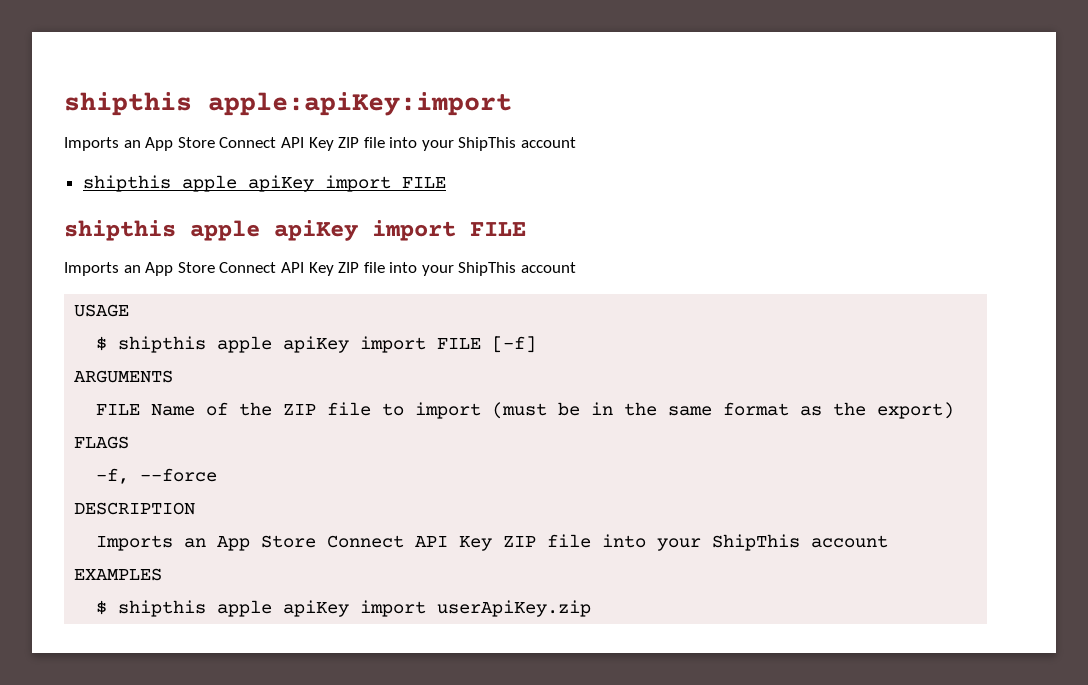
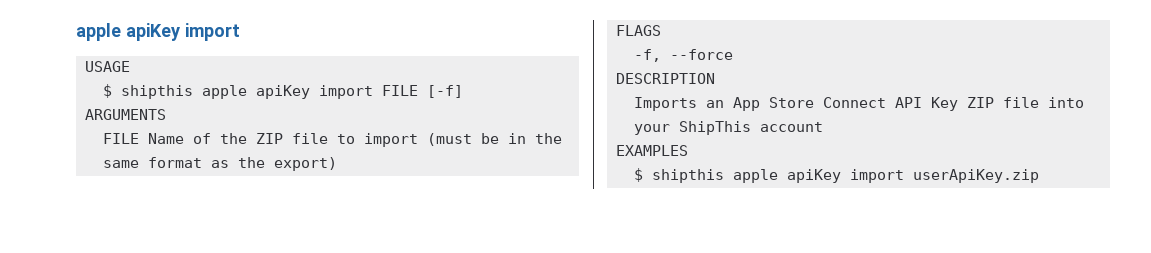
[64,92,512,116] [64,137,577,151] [82,175,446,192] [64,220,526,241] [64,262,577,276] shipthis apple:apiKey:import // Imports an App Store Connect API Key ZIP file into your ShipThis account // shipthis apple apiKey import FILE // shipthis apple apiKey import FILE // Imports an App Store Connect API Key ZIP file into your ShipThis account -> [76,23,240,41] apple apiKey import

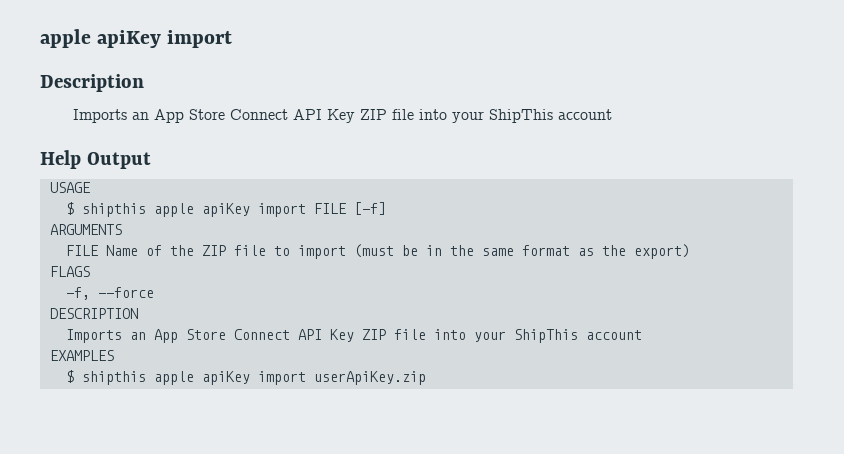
[76,23,240,41] apple apiKey import -> [40,29,233,48] [40,74,144,92] [73,109,613,123] [40,150,151,169] apple apiKey import // Description // Imports an App Store Connect API Key ZIP file into your ShipThis account // Help Output

